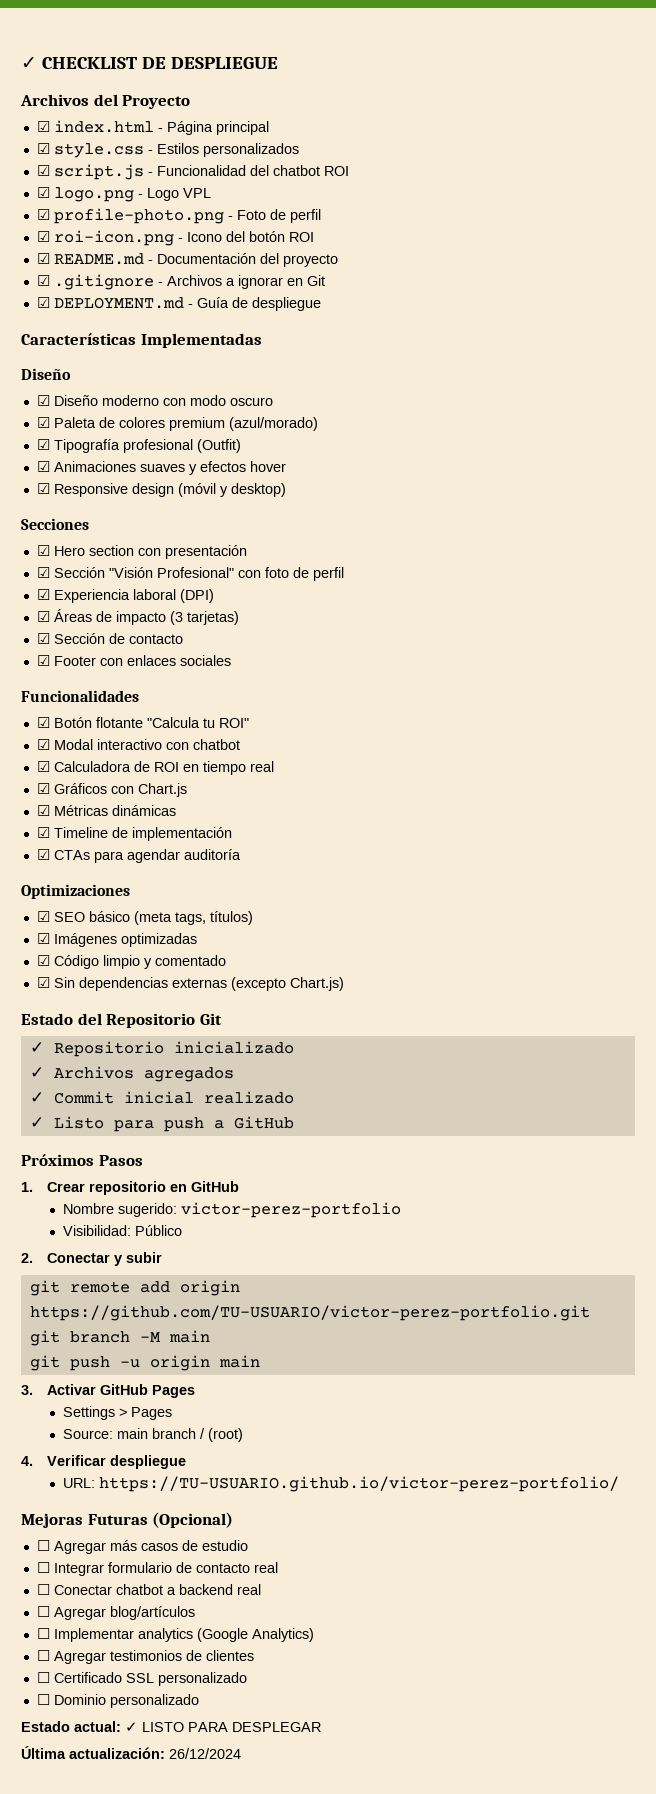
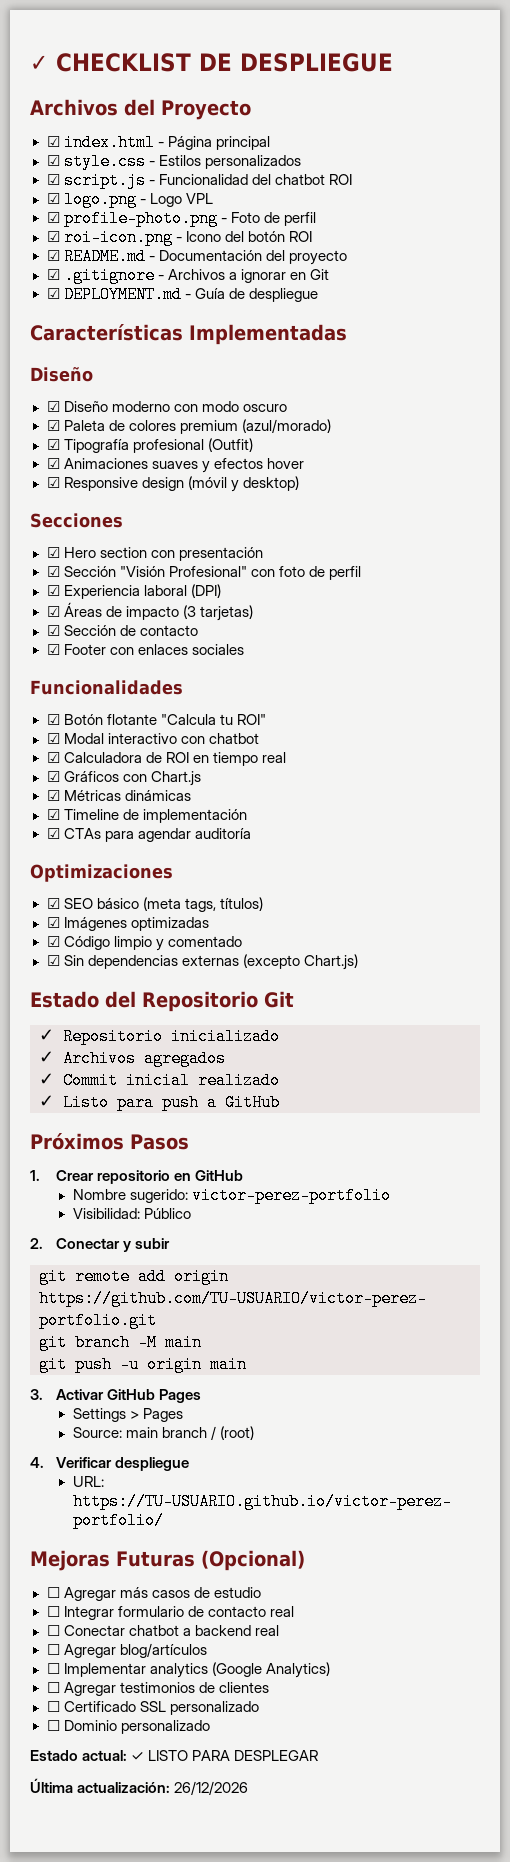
[169,1748,241,1759] 26/12/2024 -> [174,1781,249,1795] 26/12/2026

